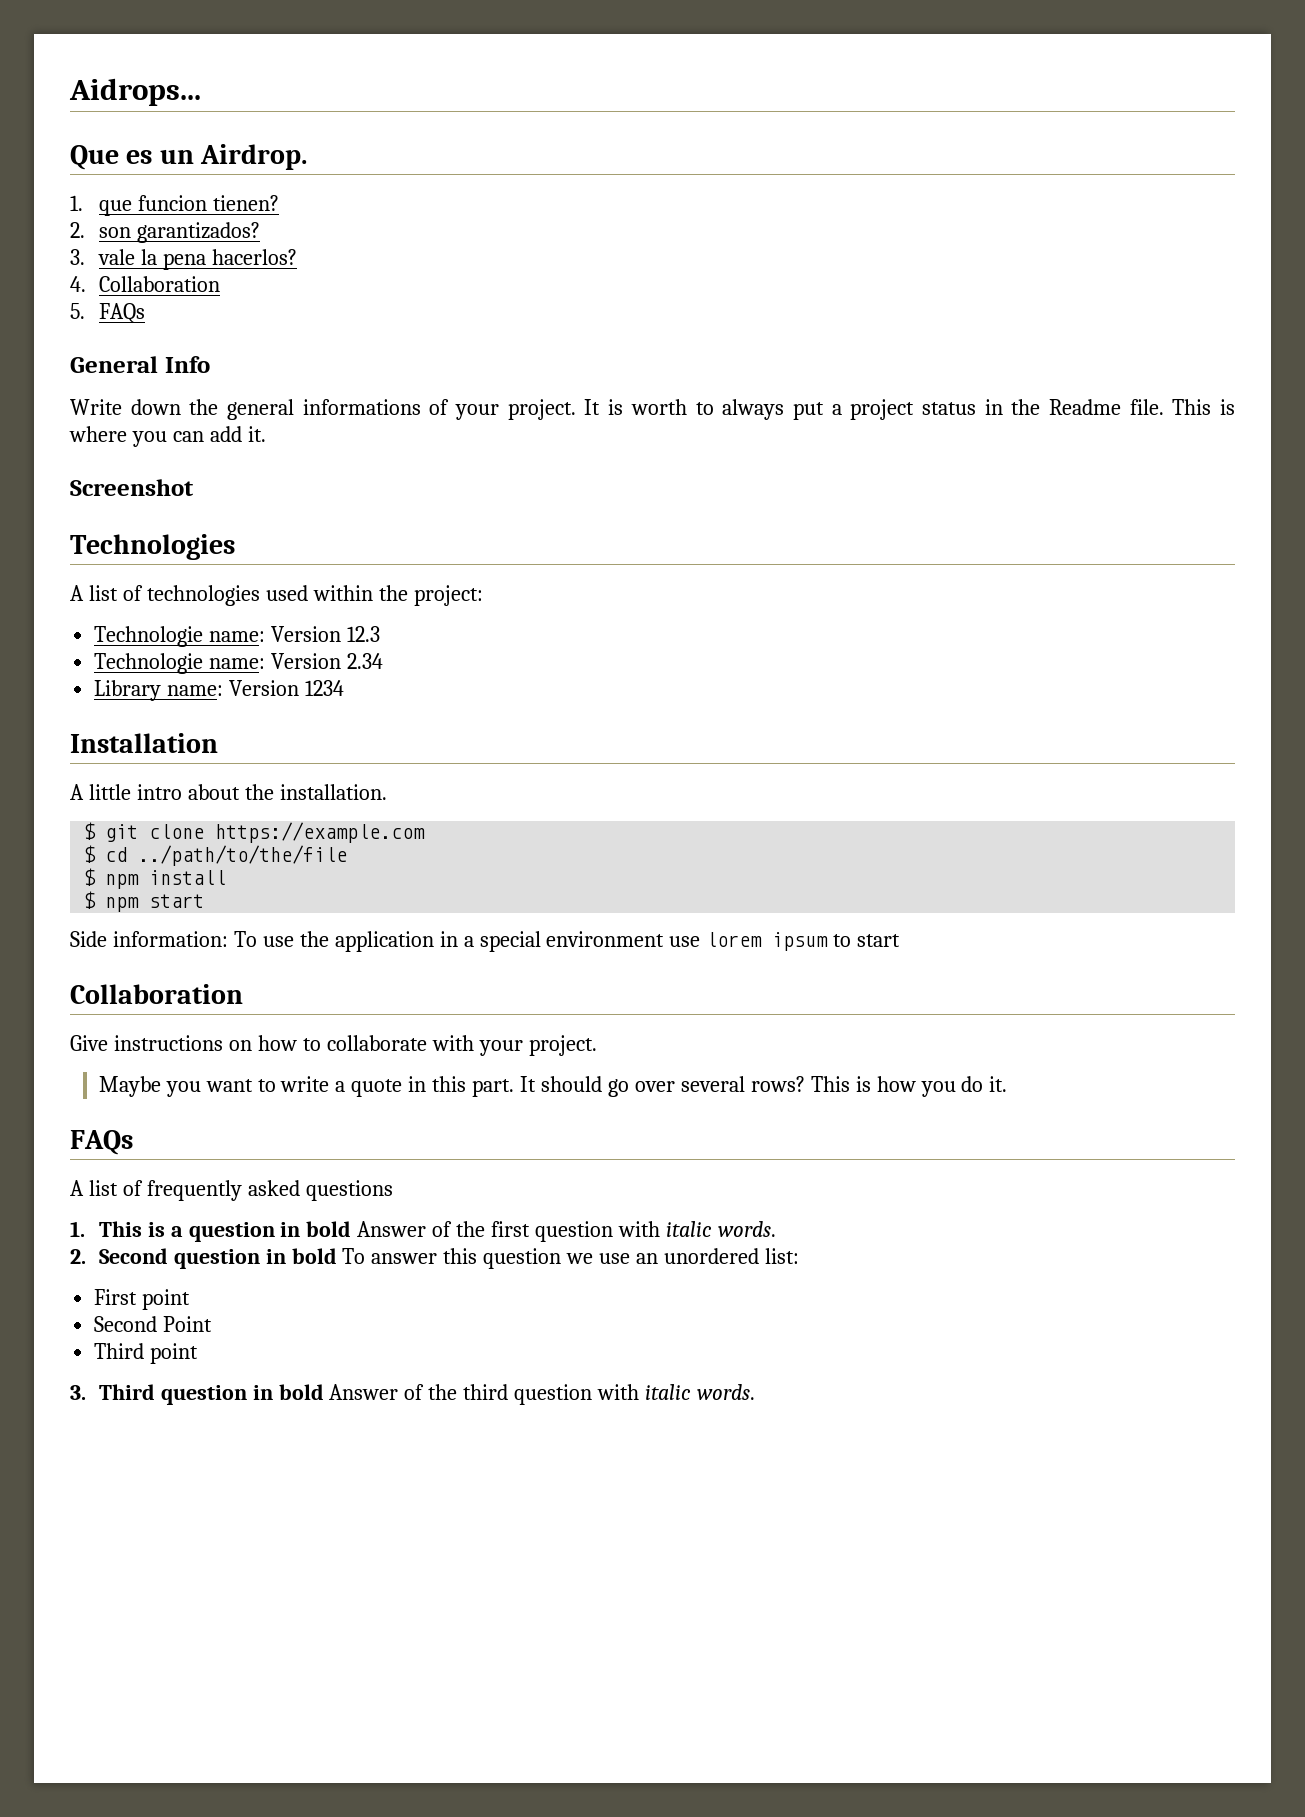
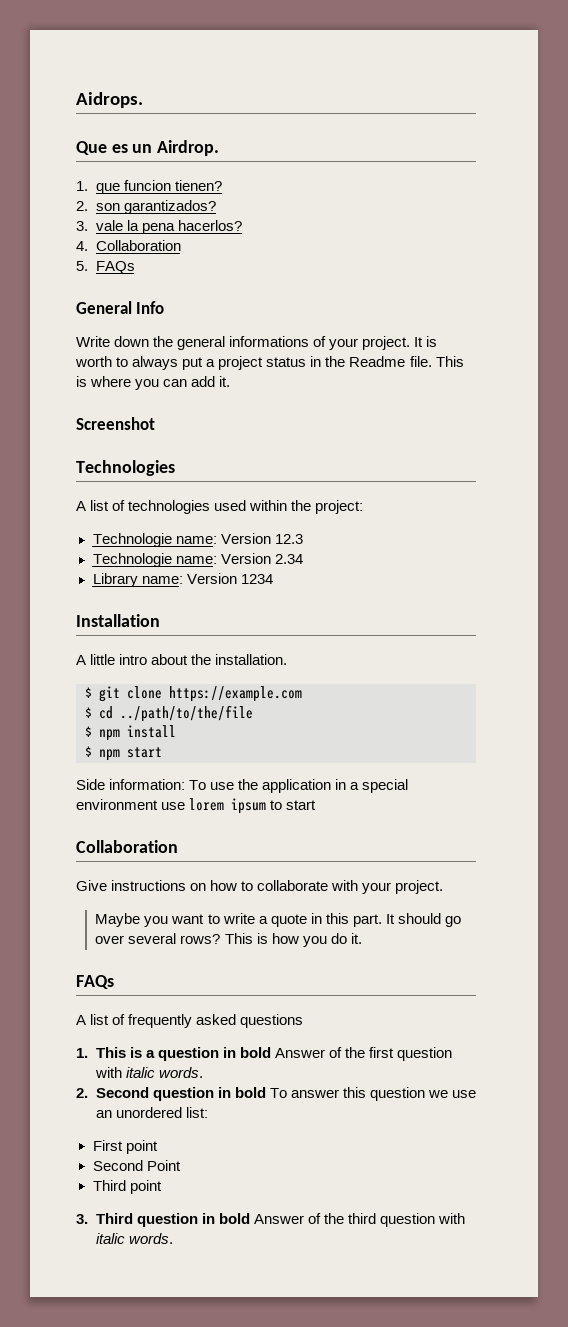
[69,78,201,106] Aidrops... -> [76,92,143,108] Aidrops.

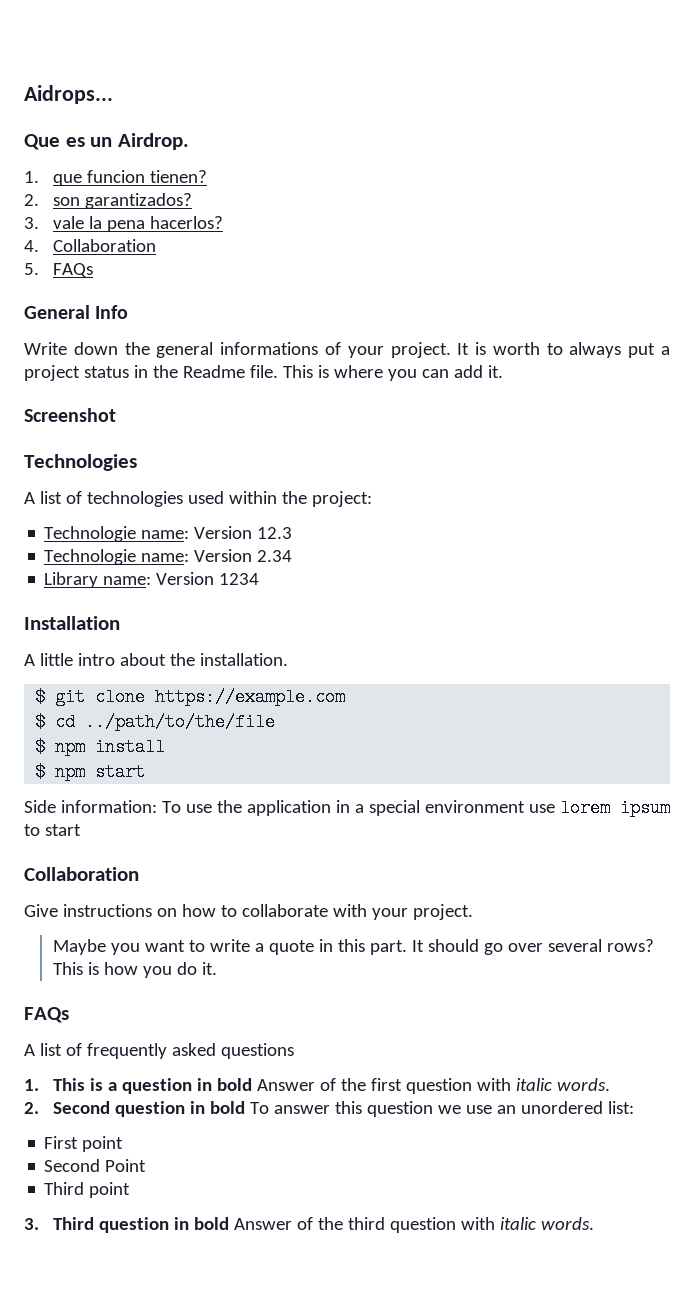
[76,92,143,108] Aidrops. -> [24,85,113,104] Aidrops...

